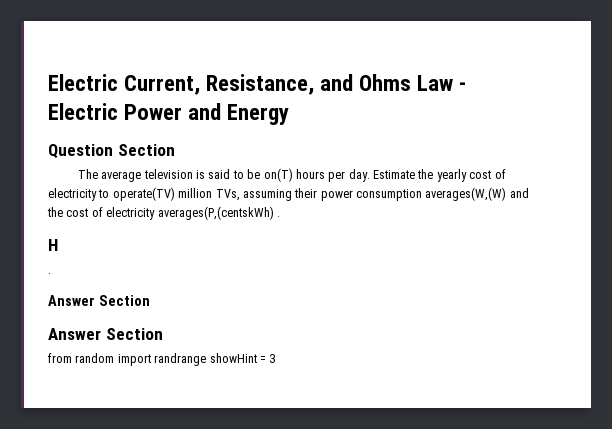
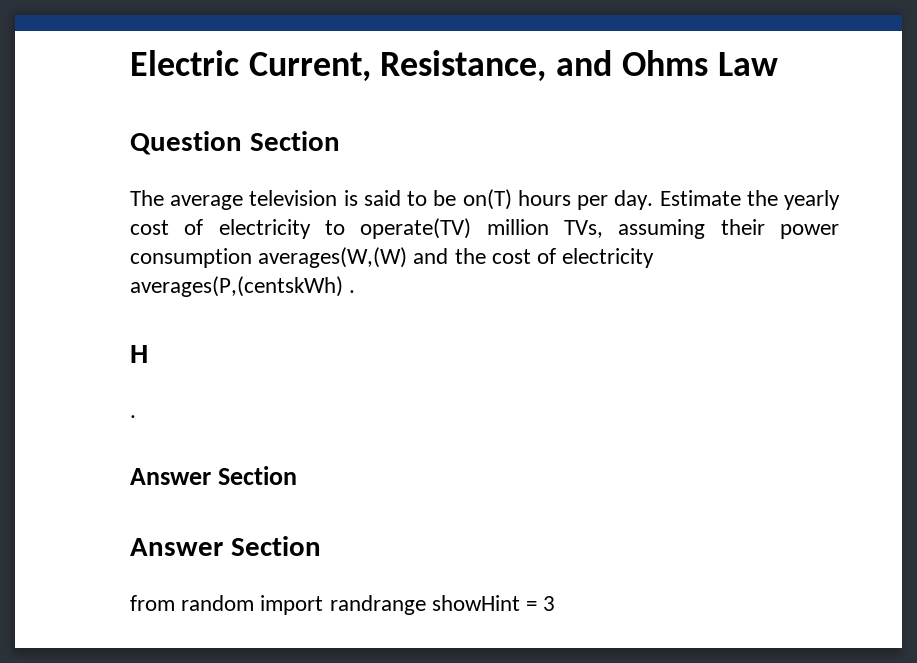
[459,82,467,91] [48,103,290,125] - Electric Power and Energy -> (778, 64) none

